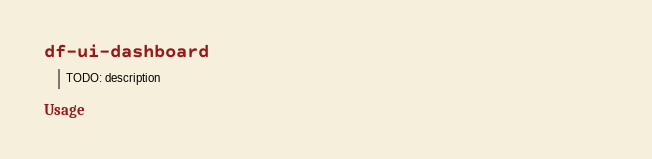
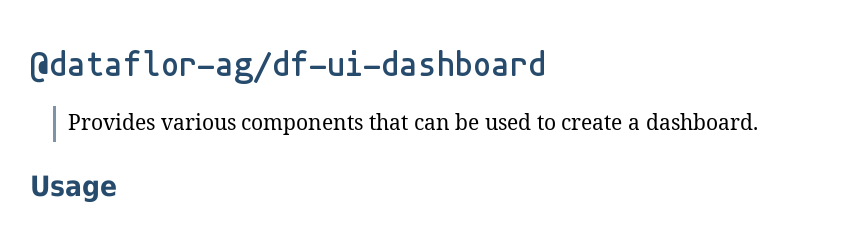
[44,44,209,58] [65,73,160,85] df-ui-dashboard // TODO: description -> [30,50,546,84] [68,113,758,135] @dataflor-ag/df-ui-dashboard // Provides various components that can be used to create a dashboard.

